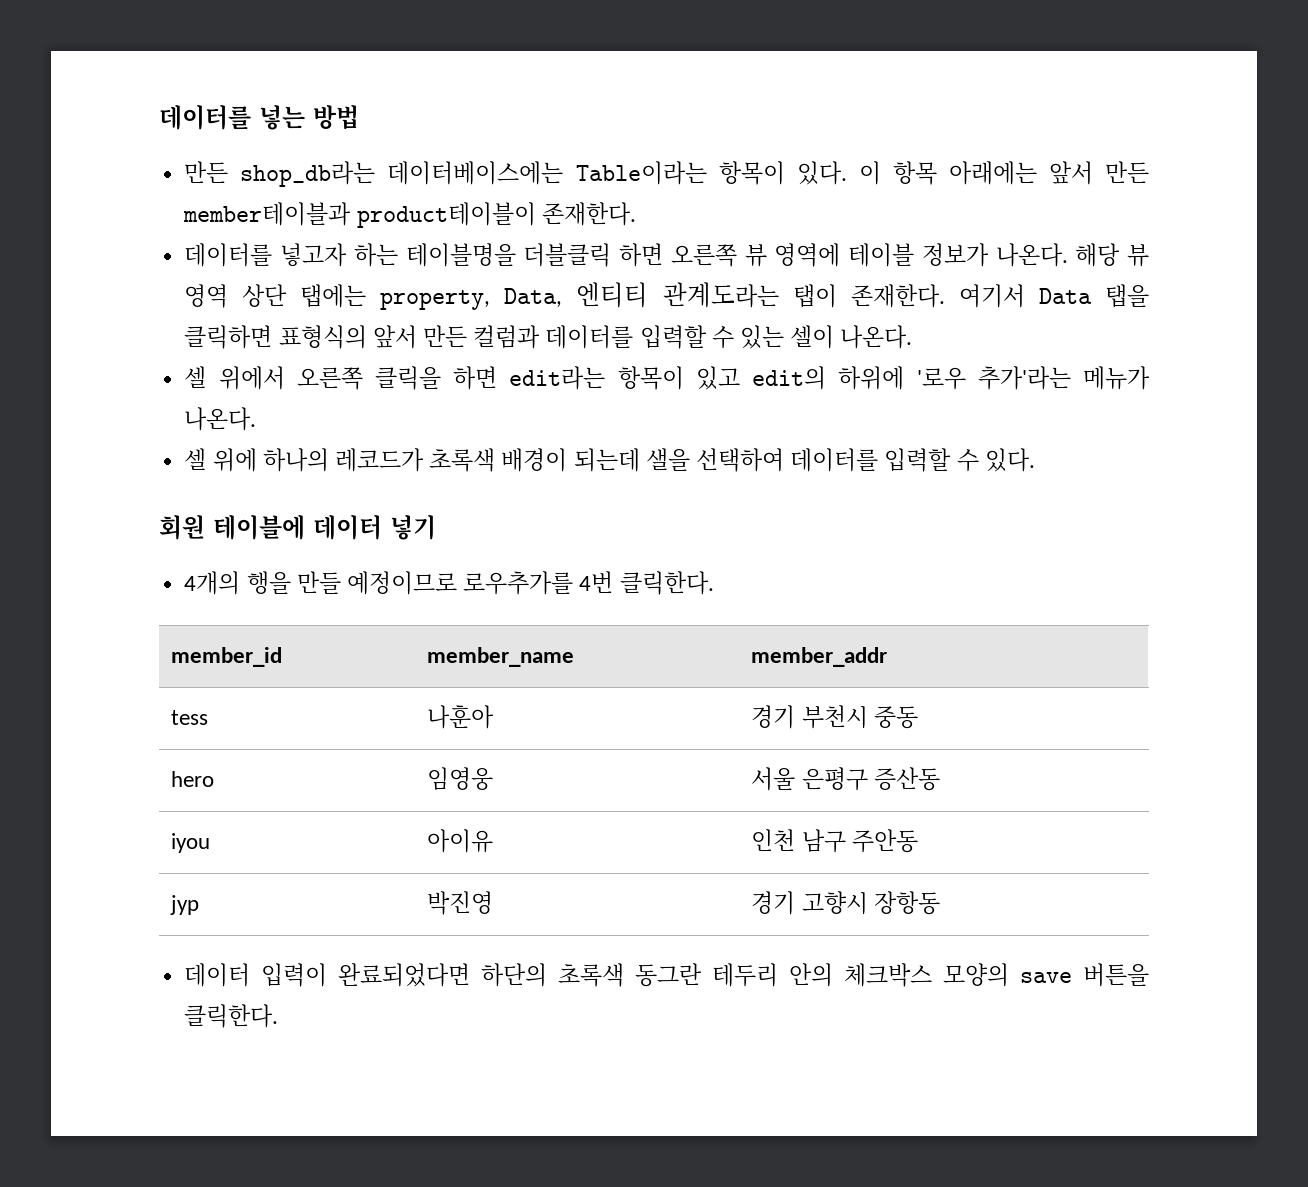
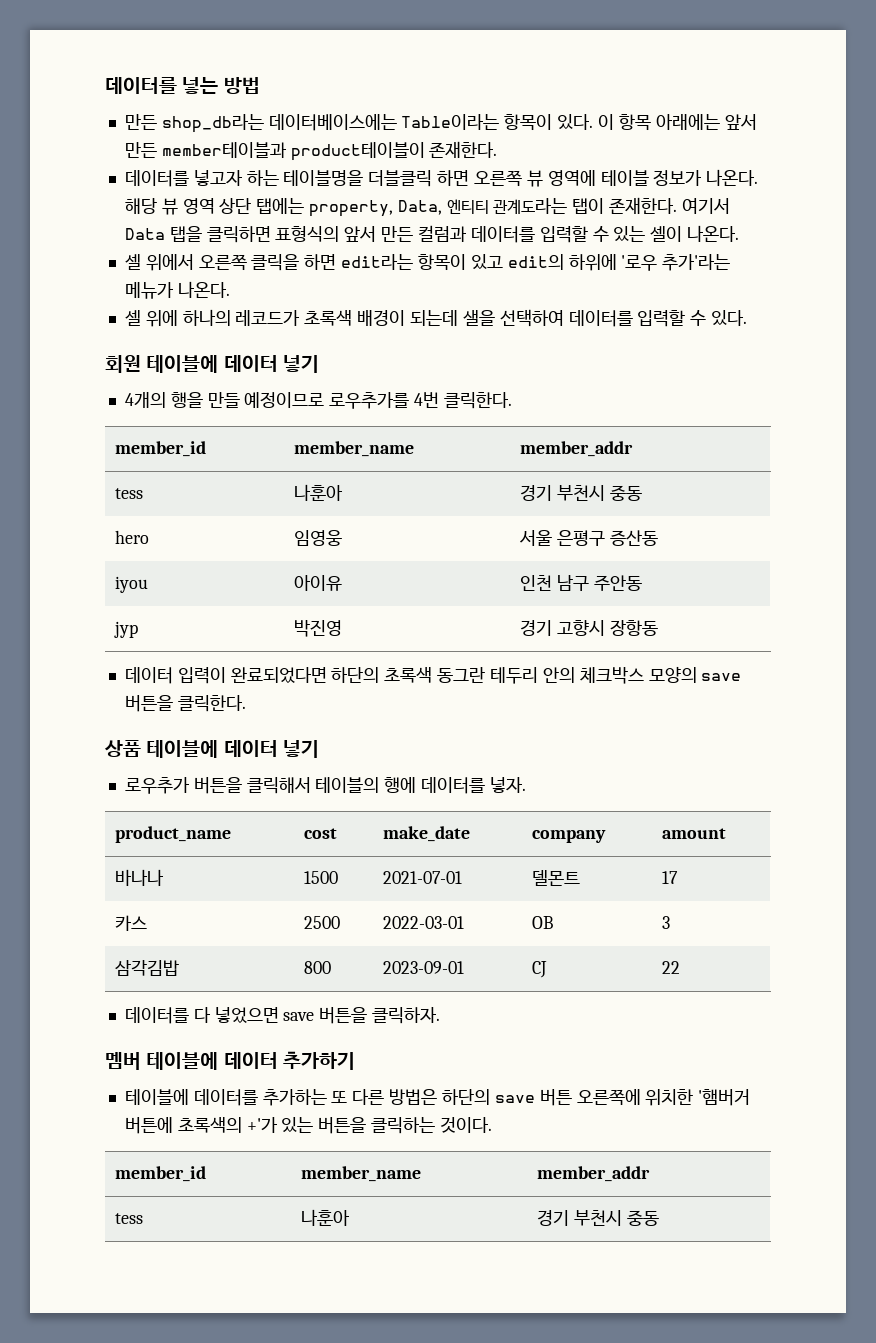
(279, 1016) none -> [104,740,320,758] [124,777,526,794] [115,826,232,843] [304,828,338,839] [383,826,471,842] [532,830,607,843] [662,828,727,839] [115,869,165,886] [304,871,339,884] [383,871,463,884] [532,870,581,886] [662,871,679,884] [115,915,148,931] [304,916,341,929] [383,916,465,929] [532,916,554,929] [662,916,671,929] [115,960,180,976] [304,961,332,974] [383,961,465,974] [532,961,548,978] [662,961,681,974] [124,1007,441,1024] [105,1051,356,1070] [124,1089,751,1106] [124,1117,492,1134] [115,1166,207,1182] [301,1166,422,1182] [537,1166,651,1182] [115,1213,144,1224] [301,1209,351,1226] [537,1210,659,1226] // 상품 테이블에 데이터 넣기 // 로우추가 버튼을 클릭해서 테이블의 행에 데이터를 넣자. // product_name | cost | make_date | company | amount // 바나나 | 1500 | 2021-07-01 | 델몬트 | 17 // 카스 | 2500 | 2022-03-01 | OB | 3 // 삼각김밥 | 800 | 2023-09-01 | CJ | 22 // 데이터를 다 넣었으면 save 버튼을 클릭하자. // 멤버 테이블에 데이터 추가하기 // 테이블에 데이터를 추가하는 또 다른 방법은 하단의 save 버튼 오른쪽에 위치한 '햄버거 버튼에 초록색의 +'가 있는 버튼을 클릭하는 것이다. // member_id | member_name | member_addr // tess | 나훈아 | 경기 부천시 중동

